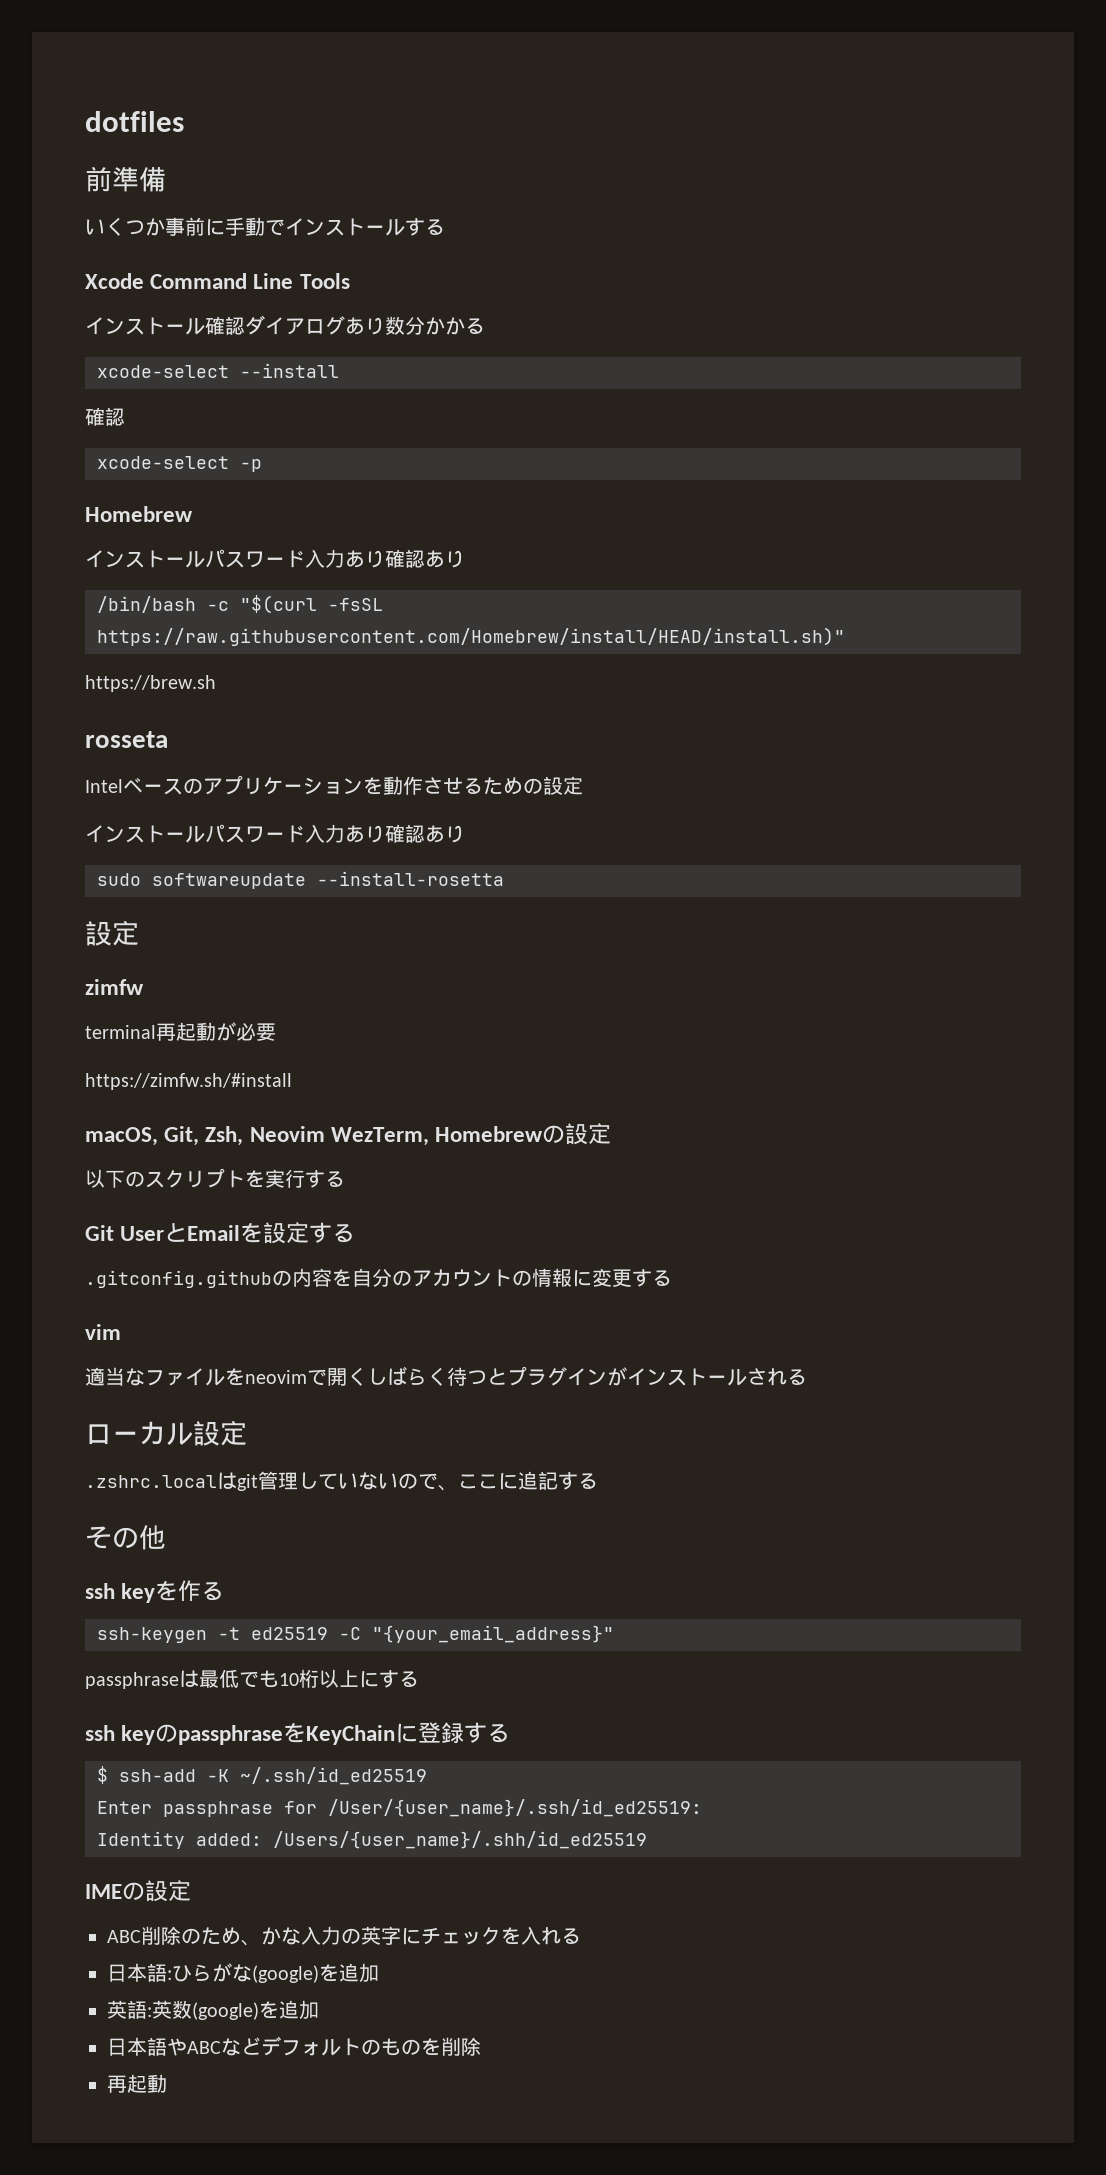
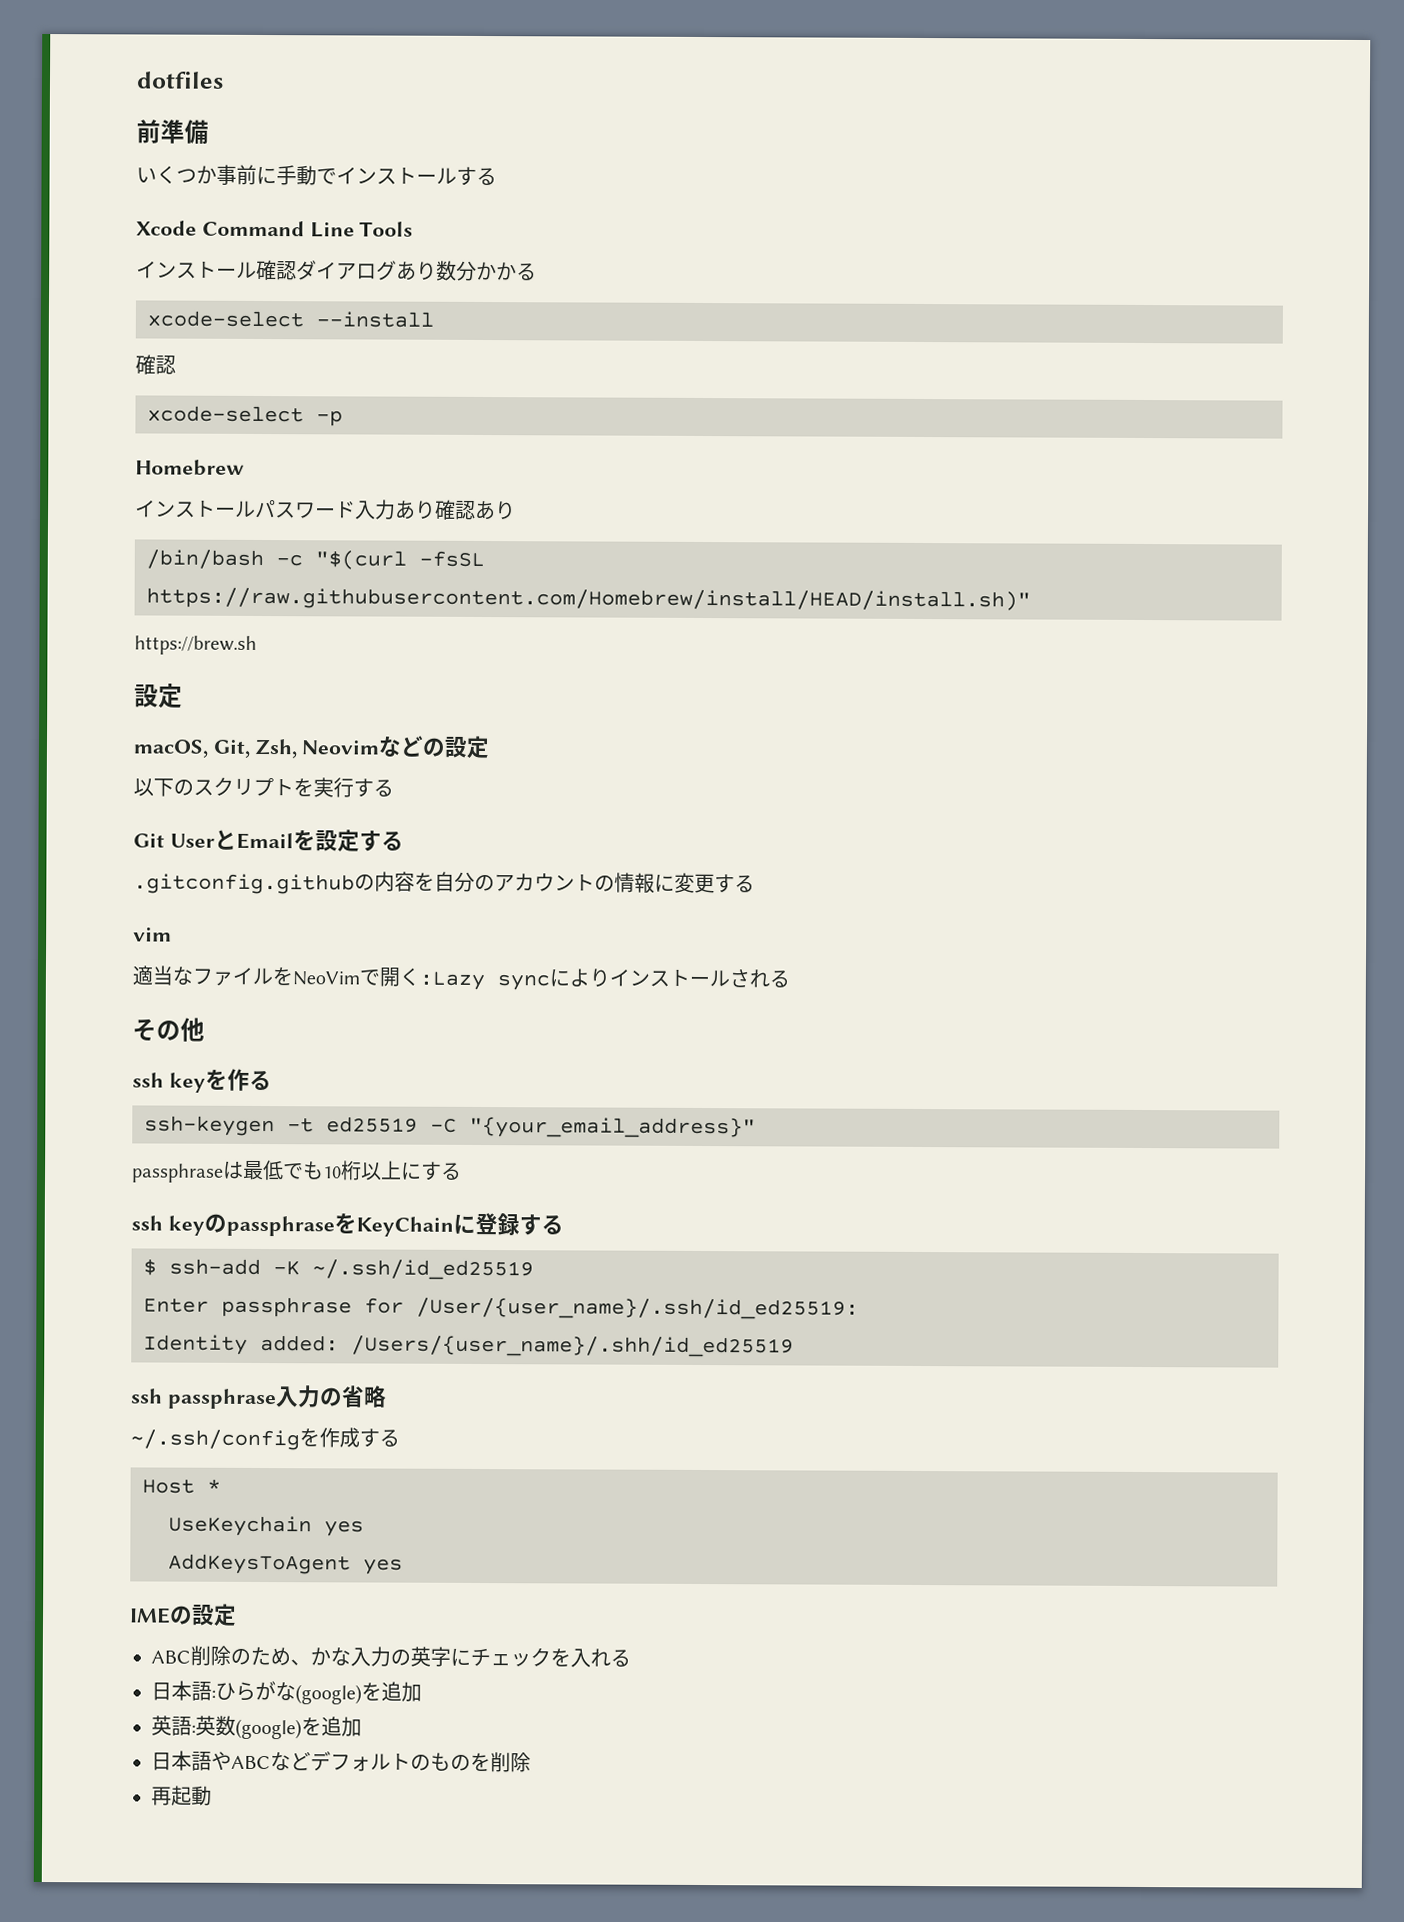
[85,731,168,748] [85,775,583,795] [85,824,465,843] [97,871,504,889] [85,920,139,946] [85,979,144,995] [85,1022,276,1041] [85,1073,292,1090] rosseta // Intelベースのアプリケーションを動作させるための設定 // インストールパスワード入力あり確認あり // sudo softwareupdate --install-rosetta // 設定 // zimfw // terminal再起動が必要 // https://zimfw.sh/#install -> [134,683,183,709] 設定
[330,1126,544,1146] WezTerm, Homebrew -> [378,735,425,757] など
[245,1366,627,1386] neovimで開くしばらく待つとプラグインが -> [292,967,610,991] NeoVimで開く:Lazy syncにより
[85,1420,247,1446] [85,1471,598,1491] // ローカル設定 // .zshrc.localはgit管理していないので、ここに追記する -> (790, 979) none
(647, 1840) none -> [130,1385,387,1410] [130,1427,400,1451] [142,1479,221,1494] [168,1515,364,1537] [168,1553,403,1575] // ssh passphrase入力の省略 // ~/.ssh/configを作成する // Host * // UseKeychain yes // AddKeysToAgent yes

